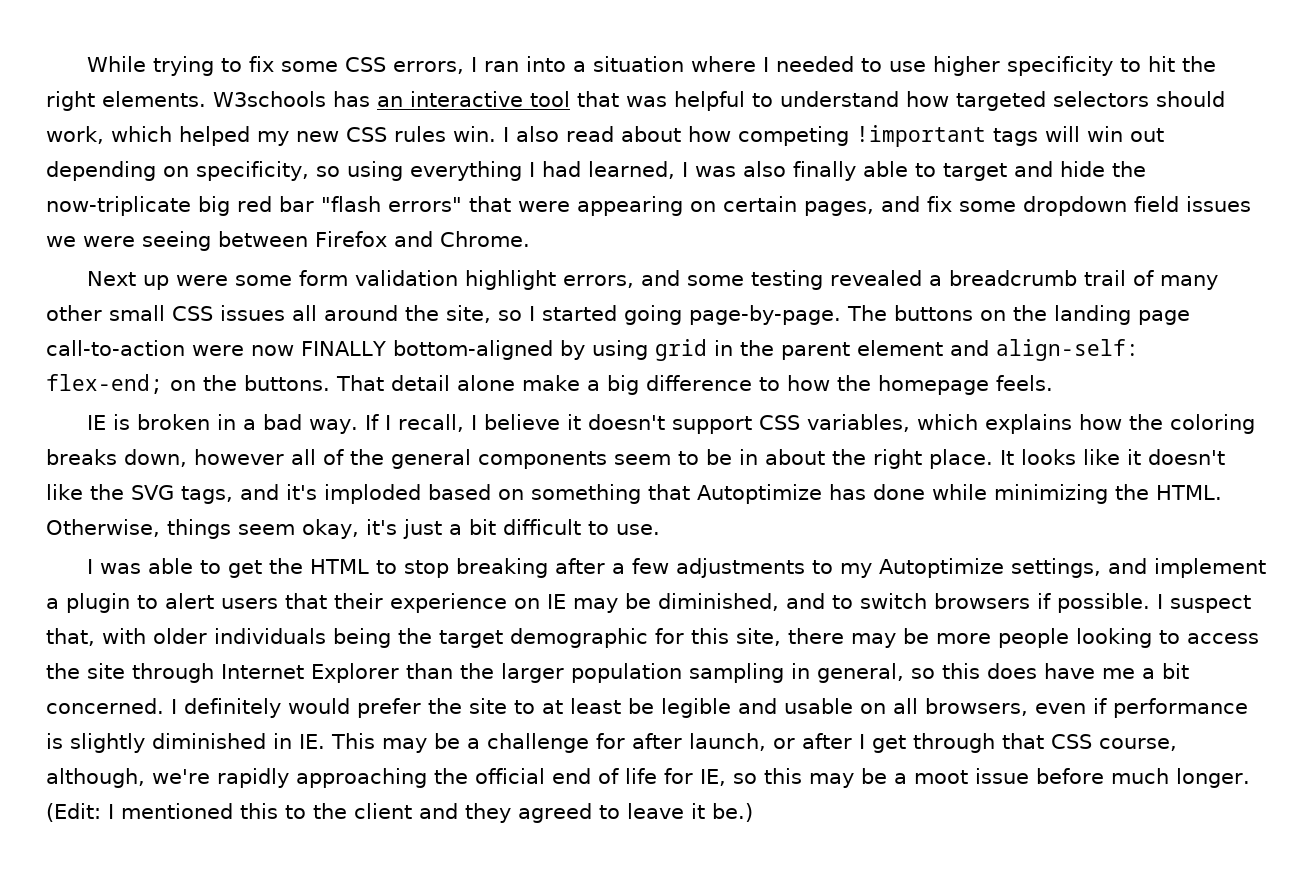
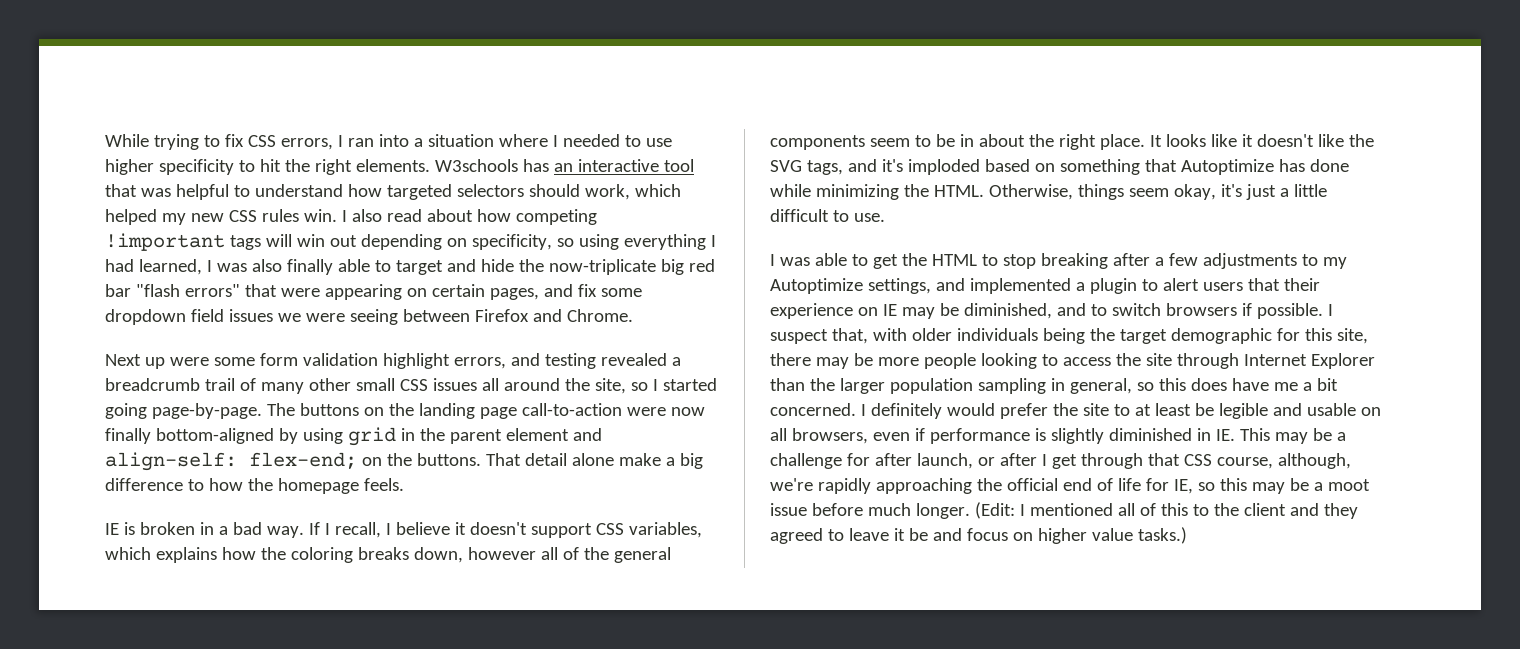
[280,61,338,72] some -> (244, 140) none
[686,275,744,286] some -> (540, 359) none
[301,341,386,356] FINALLY -> [105,428,151,444] finally
[469,519,496,535] bit -> [1293,184,1327,197] little
[1153,558,1266,578] implement -> [969,278,1071,294] implemented
(233, 811) none -> [1117,503,1156,516] all of
[712,803,753,822] be.) -> [908,527,1187,544] be and focus on higher value tasks.)

